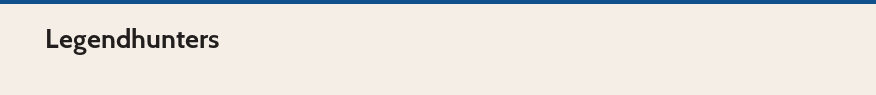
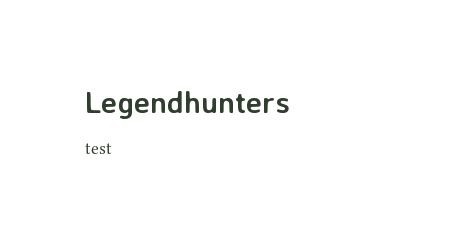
(219, 41) none -> [85,143,112,154] // test

